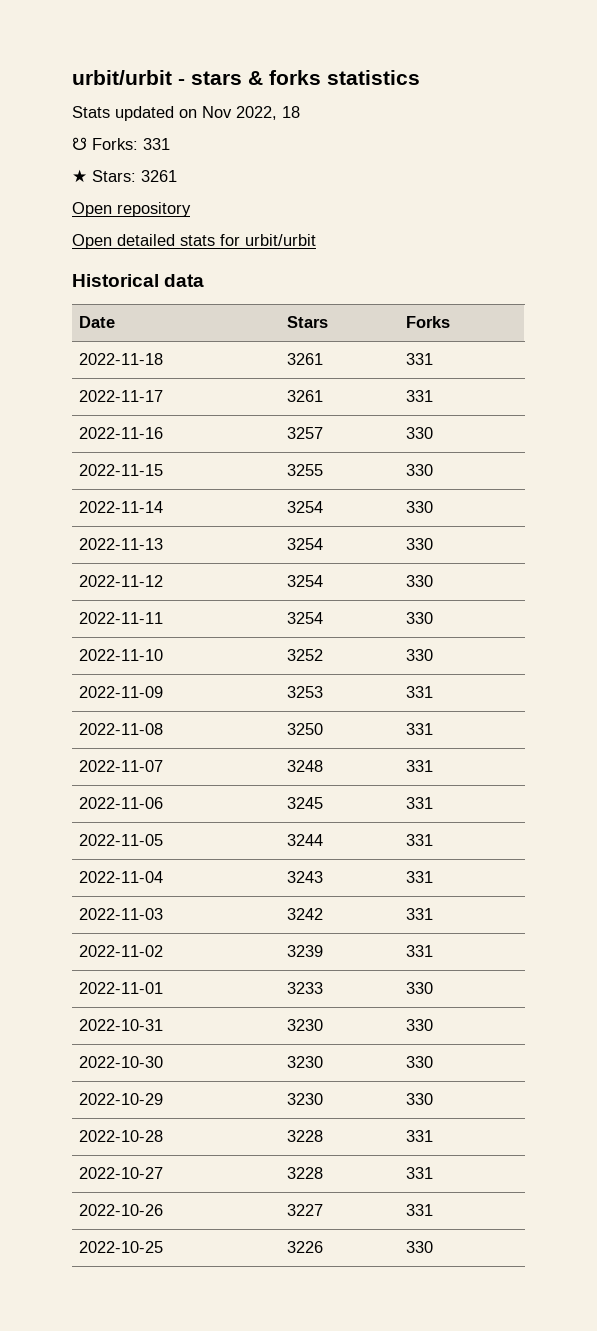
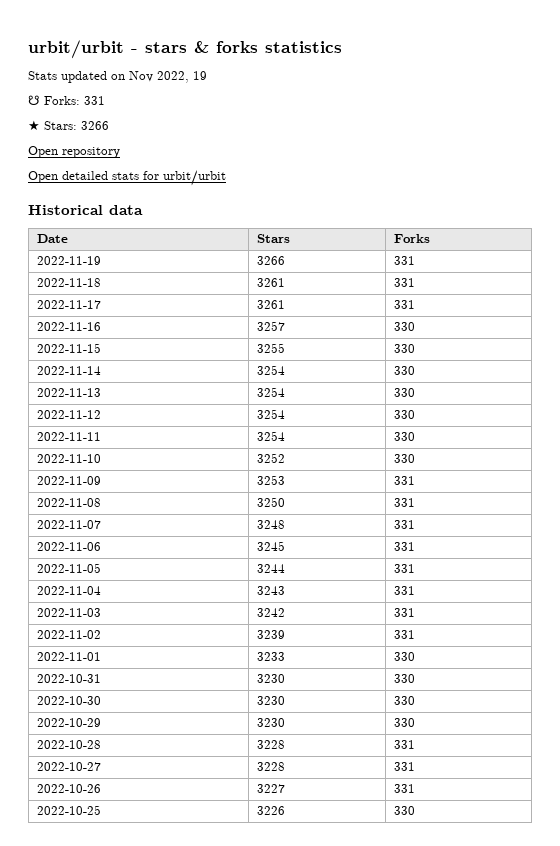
[282,106,300,118] 18 -> [193,71,207,80] 19
[141,170,177,182] 3261 -> [81,121,109,130] 3266
(451, 322) none -> [36,256,101,265] [256,256,285,265] [393,256,415,265] // 2022-11-19 | 3266 | 331

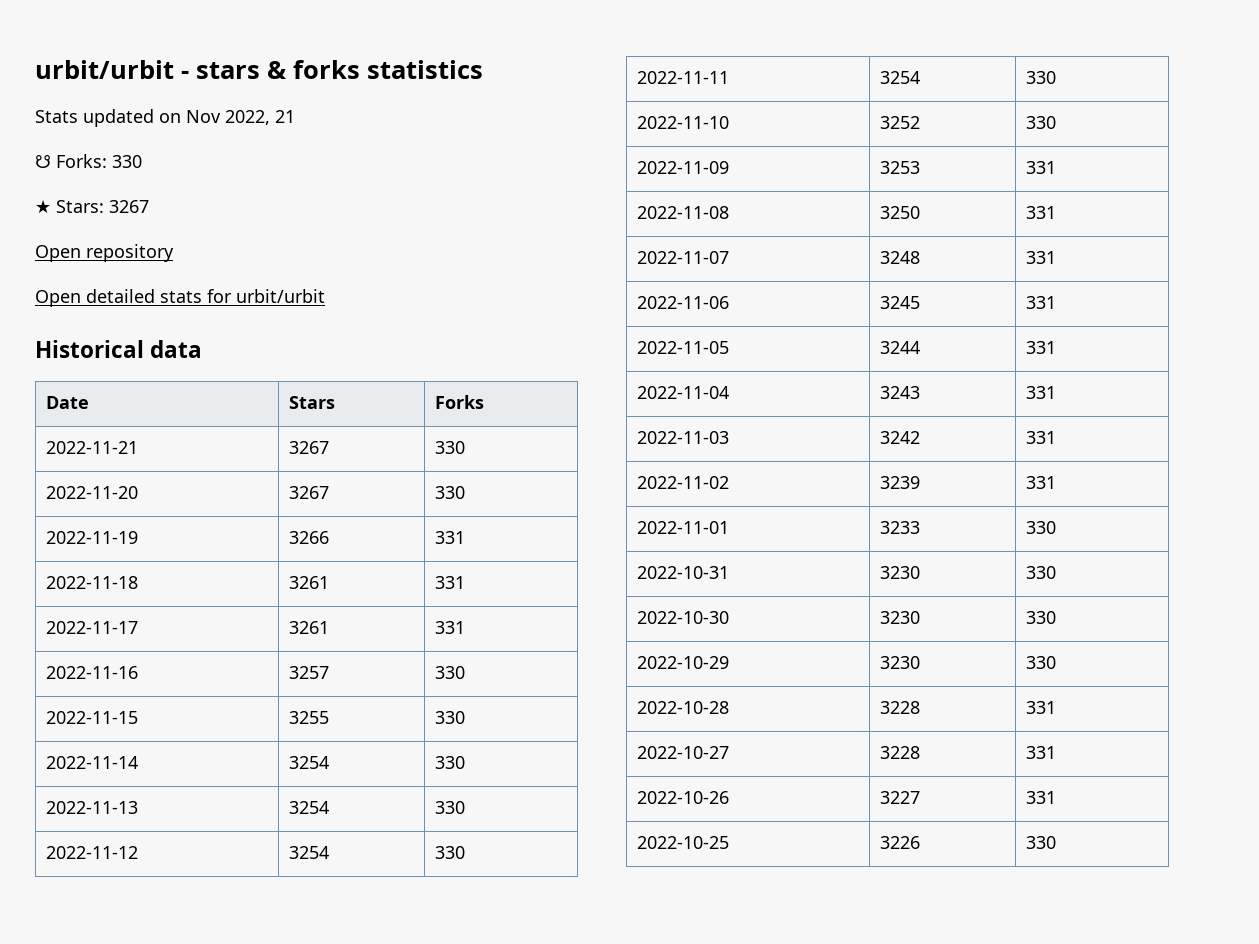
[193,71,207,80] 19 -> [275,110,295,123] 21
[84,96,105,105] 331 -> [112,155,142,168] 330
[81,121,109,130] 3266 -> [109,200,149,213] 3267
(430, 238) none -> [46,441,139,454] [289,441,330,454] [435,441,466,454] [46,486,139,499] [289,486,330,499] [435,486,466,499] // 2022-11-21 | 3267 | 330 // 2022-11-20 | 3267 | 330

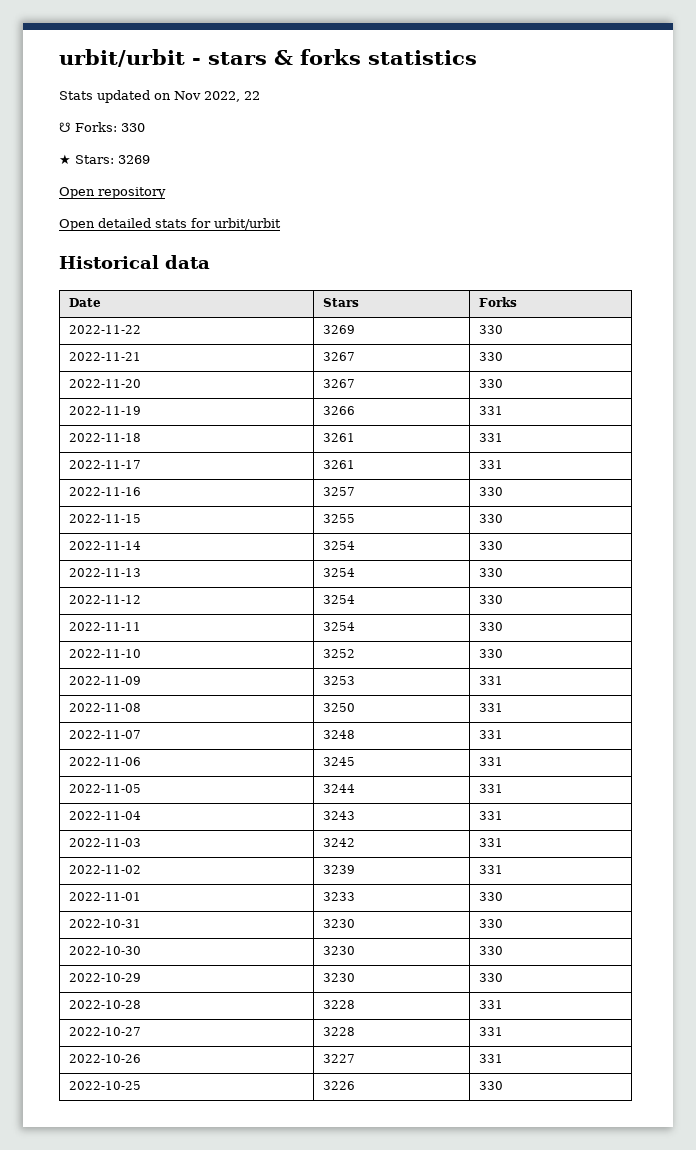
[275,110,295,123] 21 -> [244,91,260,100] 22
[109,200,149,213] 3267 -> [118,155,150,164] 3269
(485, 402) none -> [69,325,142,334] [323,325,356,334] [479,325,504,334] // 2022-11-22 | 3269 | 330

